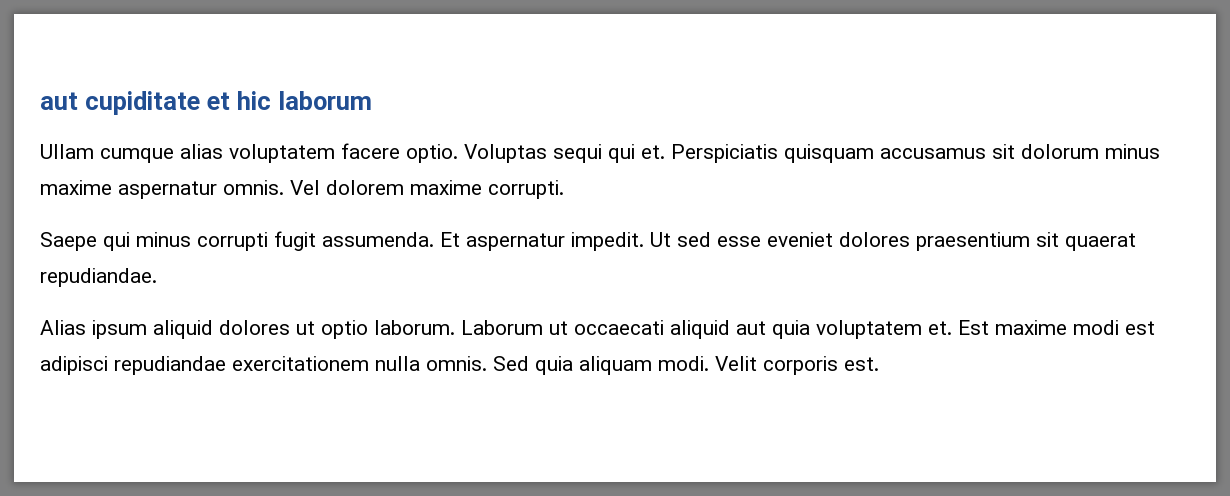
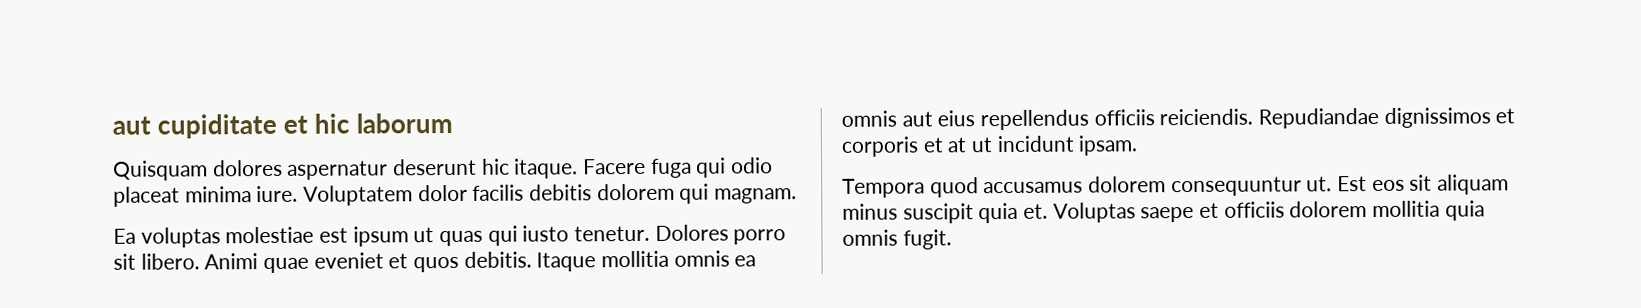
[40,143,1160,163] [40,180,564,199] [40,231,1136,251] [40,268,157,287] [40,320,1155,339] [40,356,879,375] Ullam cumque alias voluptatem facere optio. Voluptas sequi qui et. Perspiciatis quisquam accusamus sit dolorum minus maxime aspernatur omnis. Vel dolorem maxime corrupti. // Saepe qui minus corrupti fugit assumenda. Et aspernatur impedit. Ut sed esse eveniet dolores praesentium sit quaerat repudiandae. // Alias ipsum aliquid dolores ut optio laborum. Laborum ut occaecati aliquid aut quia voluptatem et. Est maxime modi est adipisci repudiandae exercitationem nulla omnis. Sed quia aliquam modi. Velit corporis est. -> [113,157,774,181] [113,183,798,207] [113,224,787,248] [113,250,757,274] [841,107,1516,131] [841,135,1139,157] [842,174,1510,198] [842,200,1485,224] [842,229,952,250] Quisquam dolores aspernatur deserunt hic itaque. Facere fuga qui odio placeat minima iure. Voluptatem dolor facilis debitis dolorem qui magnam. // Ea voluptas molestiae est ipsum ut quas qui iusto tenetur. Dolores porro sit libero. Animi quae eveniet et quos debitis. Itaque mollitia omnis ea omnis aut eius repellendus officiis reiciendis. Repudiandae dignissimos et corporis et at ut incidunt ipsam. // Tempora quod accusamus dolorem consequuntur ut. Est eos sit aliquam minus suscipit quia et. Voluptas saepe et officiis dolorem mollitia quia omnis fugit.

